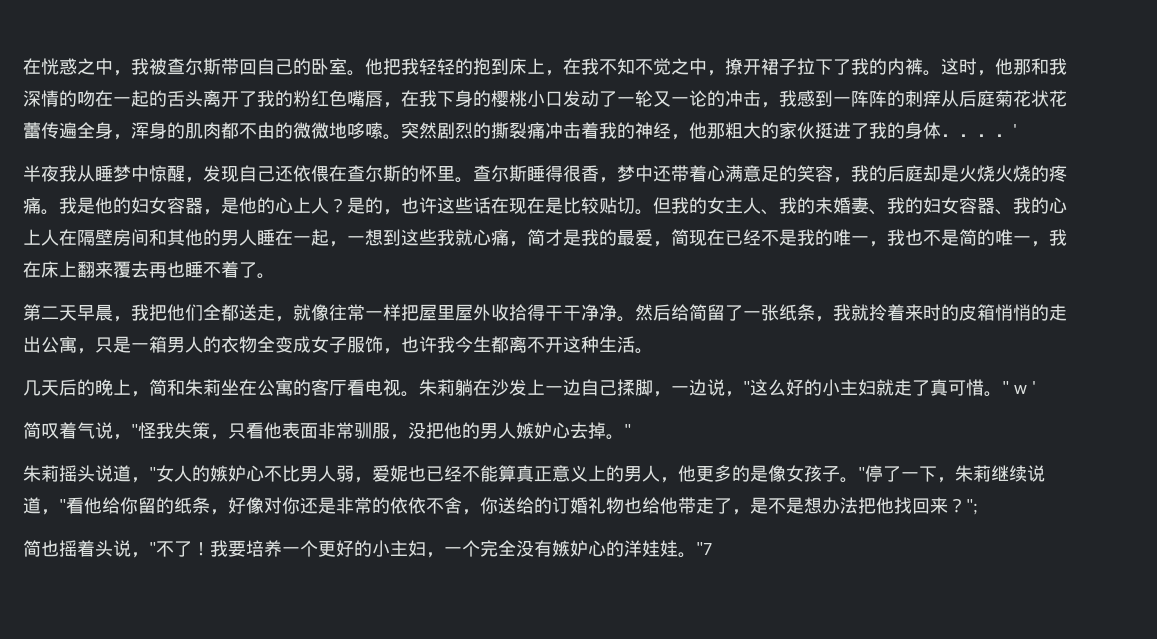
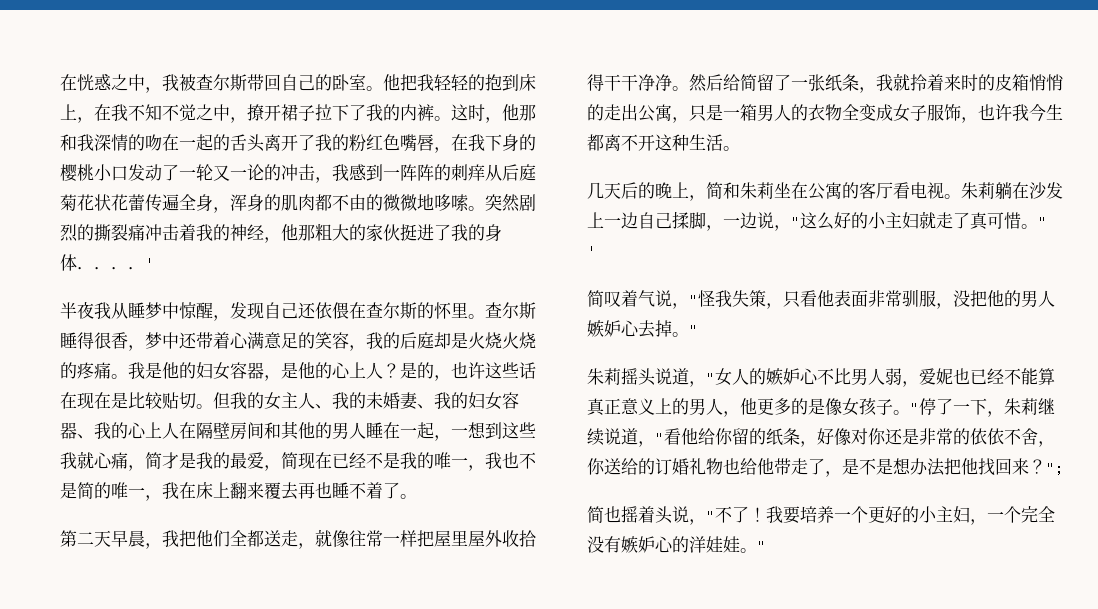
[1013,385,1027,394] w -> (1047, 222) none
[696,542,712,555] "7 -> [757,539,766,553] "

